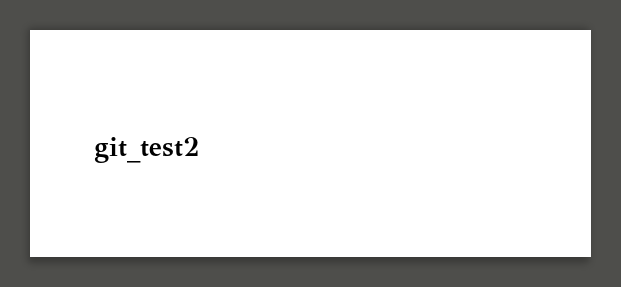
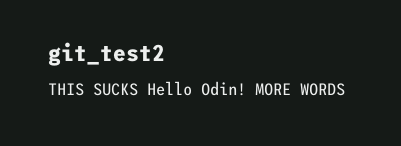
(200, 150) none -> [48,81,345,96] // THIS SUCKS Hello Odin! MORE WORDS

